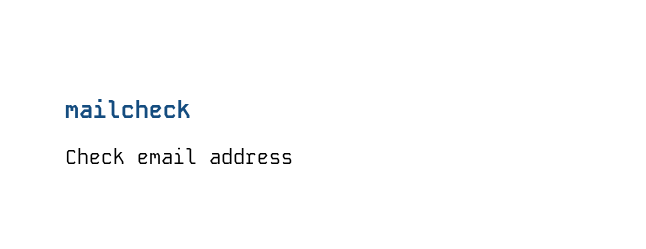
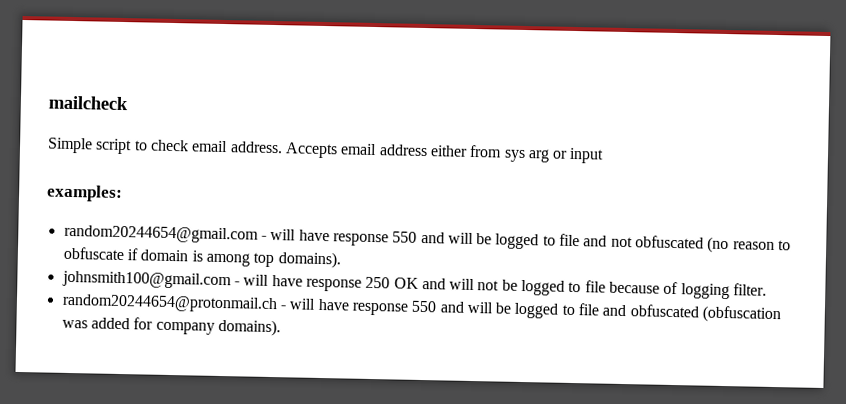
[65,147,293,164] Check email address -> [47,137,605,164] [46,184,123,203] [63,224,792,254] [62,246,341,269] [61,270,768,300] [61,293,782,324] [61,317,281,337] Simple script to check email address. Accepts email address either from sys arg or input // examples: // random20244654@gmail.com - will have response 550 and will be logged to file and not obfuscated (no reason to obfuscate if domain is among top domains). // johnsmith100@gmail.com - will have response 250 OK and will not be logged to file because of logging filter. // random20244654@protonmail.ch - will have response 550 and will be logged to file and obfuscated (obfuscation was added for company domains).

